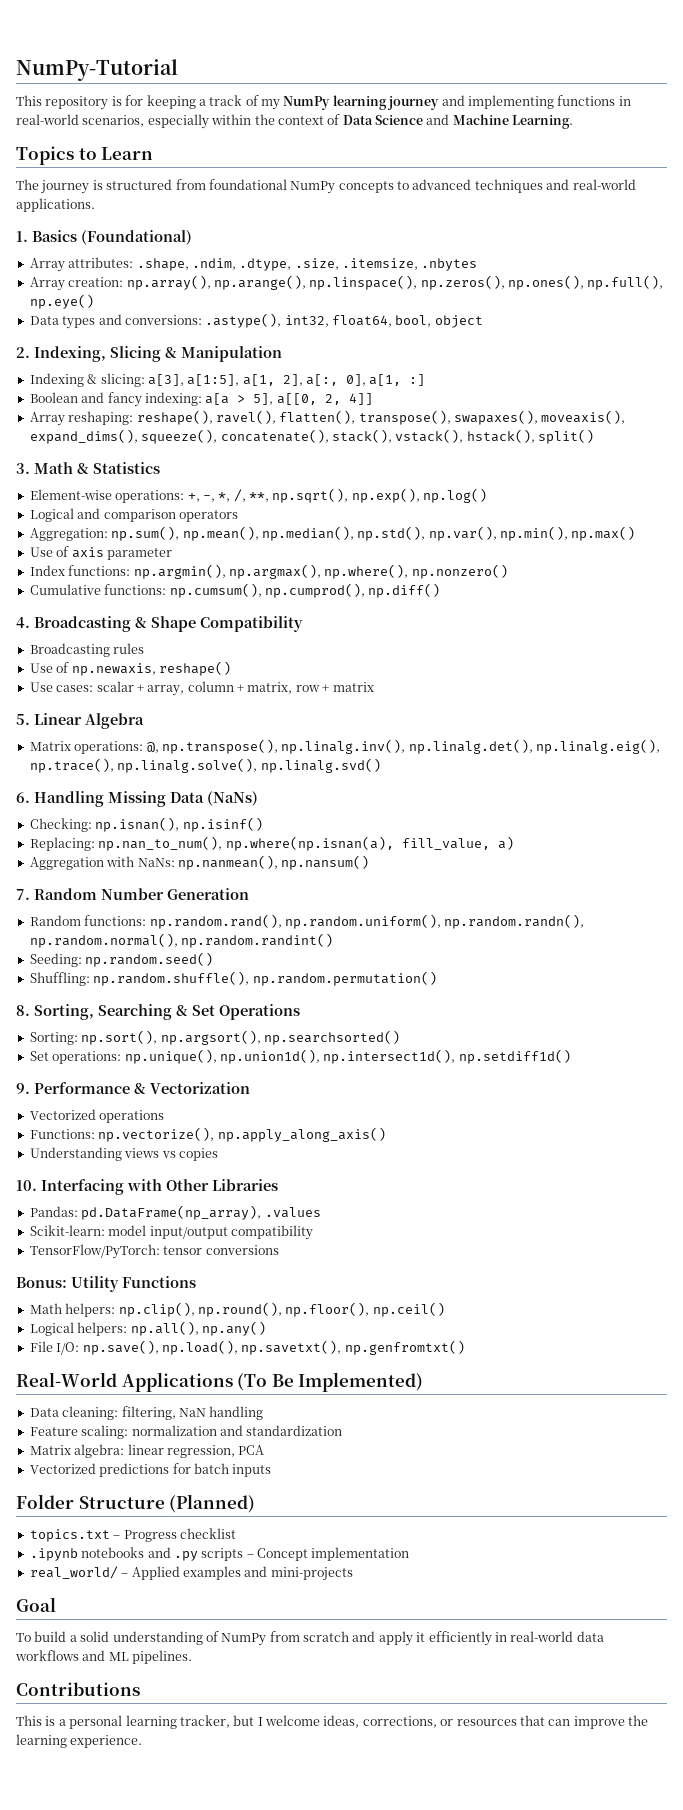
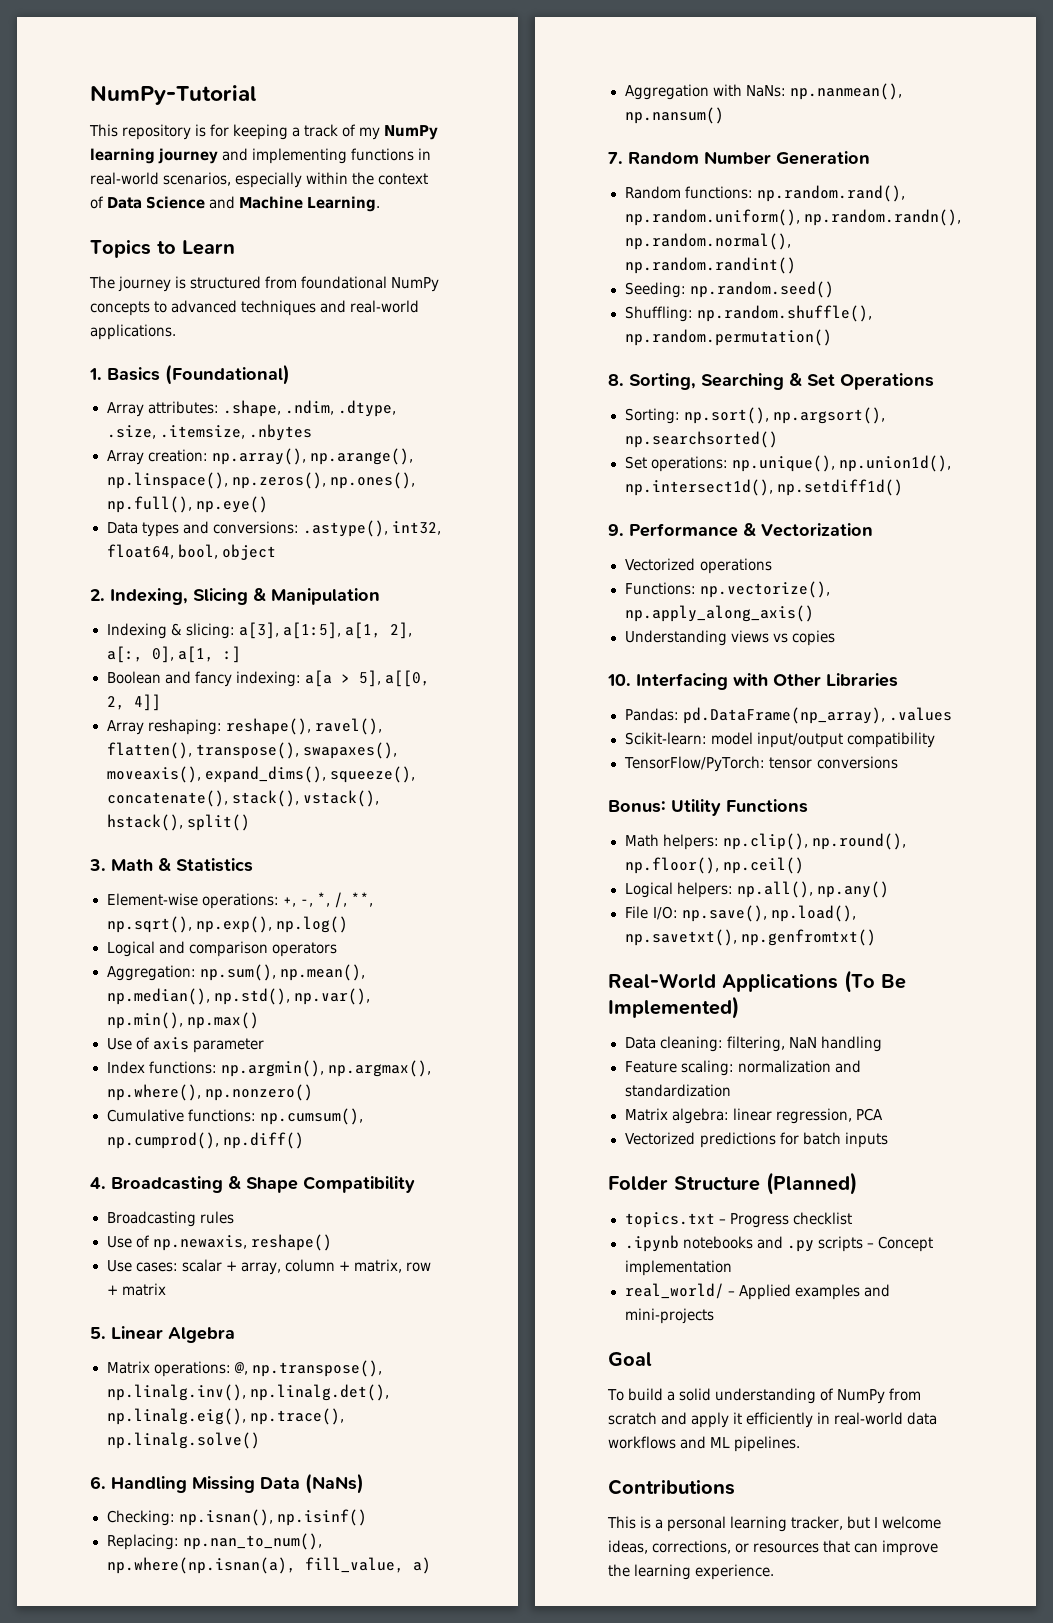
[117,758,381,773] np.linalg.solve(), np.linalg.svd() -> [106,1432,260,1449] np.linalg.solve()

